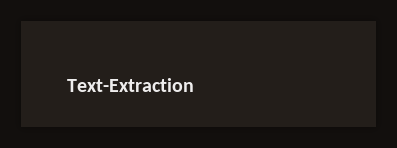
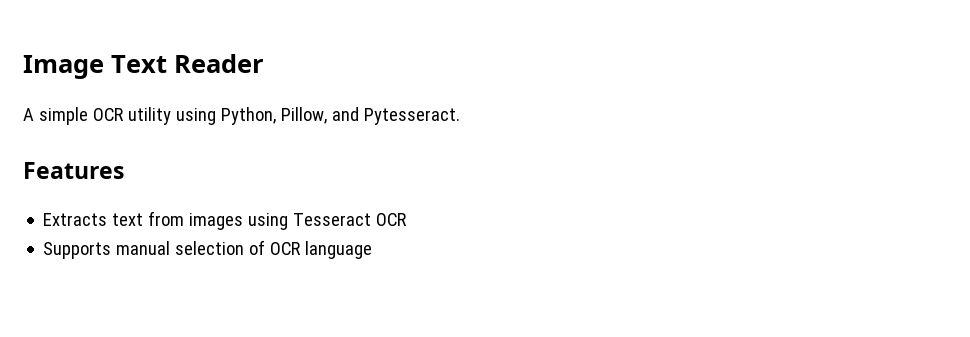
[67,78,194,92] Text-Extraction -> [23,54,264,79] [23,107,460,125] [23,162,124,179] [43,211,408,230] [43,240,373,259] Image Text Reader // A simple OCR utility using Python, Pillow, and Pytesseract. // Features // Extracts text from images using Tesseract OCR // Supports manual selection of OCR language

